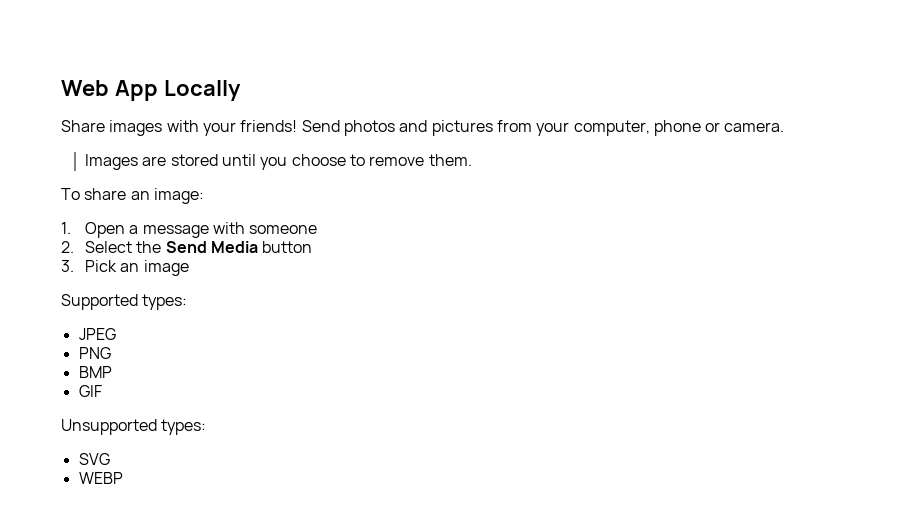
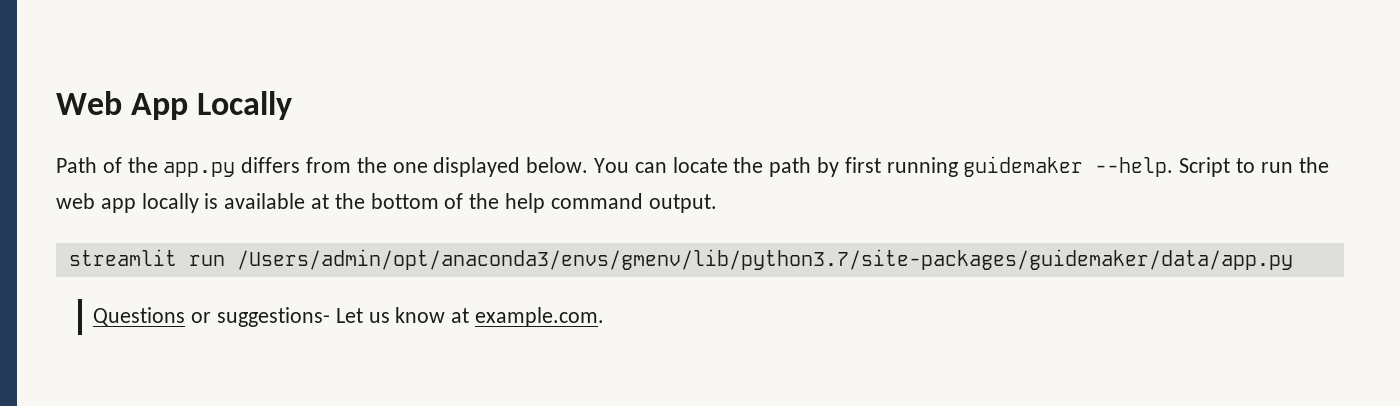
[61,120,785,136] [85,154,472,170] [61,188,204,204] [61,222,318,238] [61,241,313,253] [61,260,189,276] [61,294,188,310] [78,328,116,340] [78,347,111,359] [78,366,112,378] [78,385,102,397] [61,419,207,435] [78,453,110,465] [78,472,123,484] Share images with your friends! Send photos and pictures from your computer, phone or camera. // Images are stored until you choose to remove them. // To share an image: // 1. Open a message with someone // 2. Select the Send Media button // 3. Pick an image // Supported types: // JPEG // PNG // BMP // GIF // Unsupported types: // SVG // WEBP -> [56,156,1329,177] [56,193,717,213] [68,249,1293,270] [93,307,605,327] Path of the app.py differs from the one displayed below. You can locate the path by first running guidemaker --help. Script to run the web app locally is available at the bottom of the help command output. // streamlit run /Users/admin/opt/anaconda3/envs/gmenv/lib/python3.7/site-packages/guidemaker/data/app.py // Questions or suggestions- Let us know at example.com.

